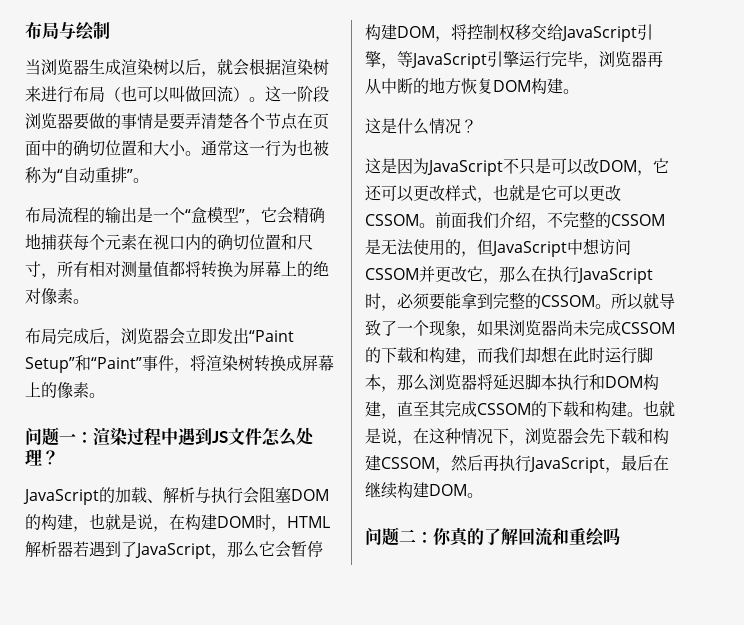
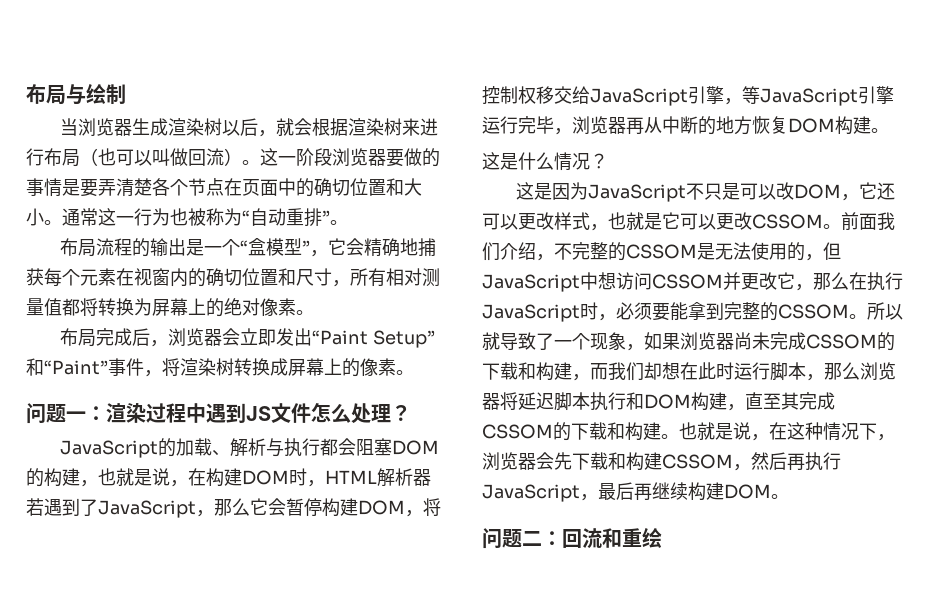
[169,236,185,250] 口 -> [152,268,170,286] 窗
(243, 495) none -> [319,438,338,456] 都
[653,455,669,471] 在 -> [634,483,652,501] 再
[433,527,518,547] 你真的了解 -> (562, 538) none
[603,528,620,545] 吗 -> (662, 537) none

